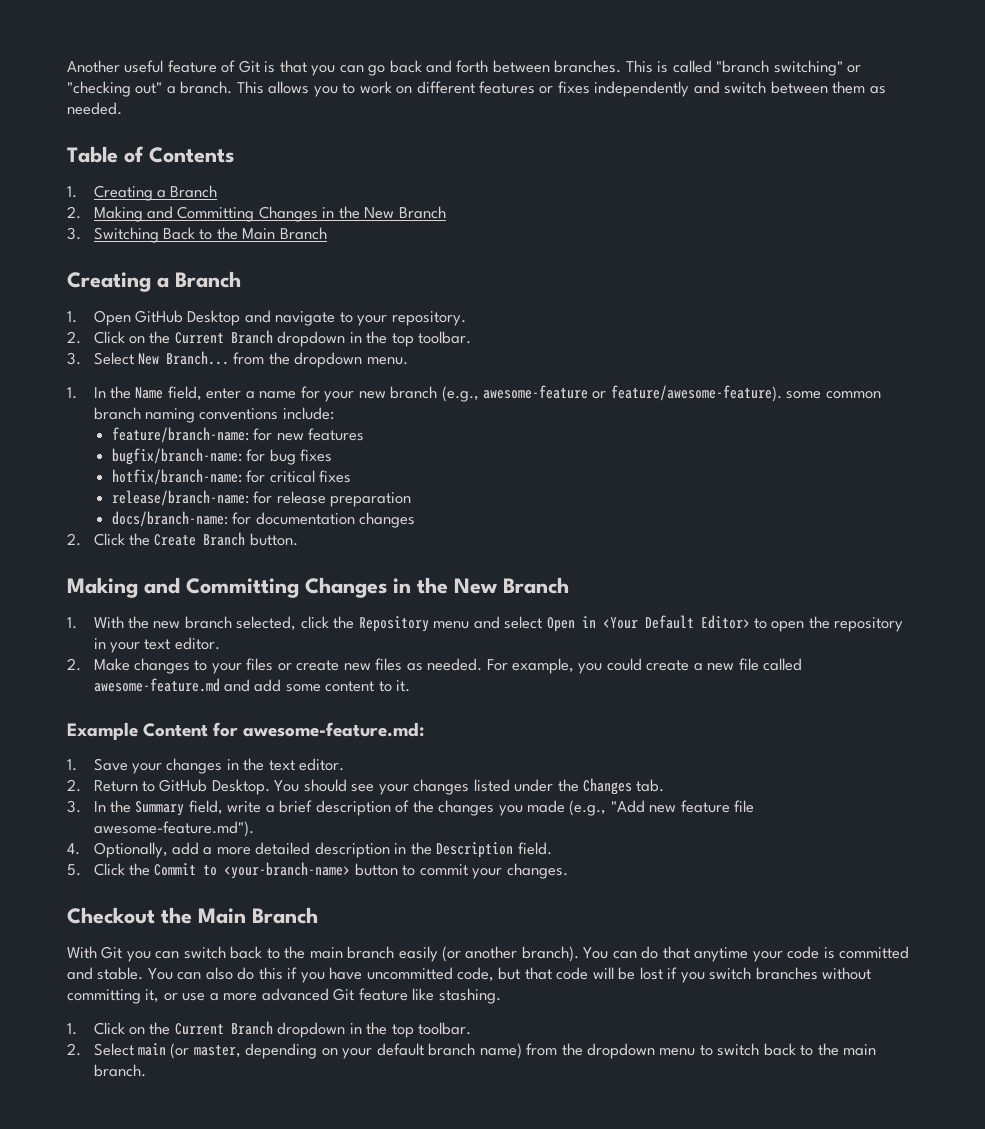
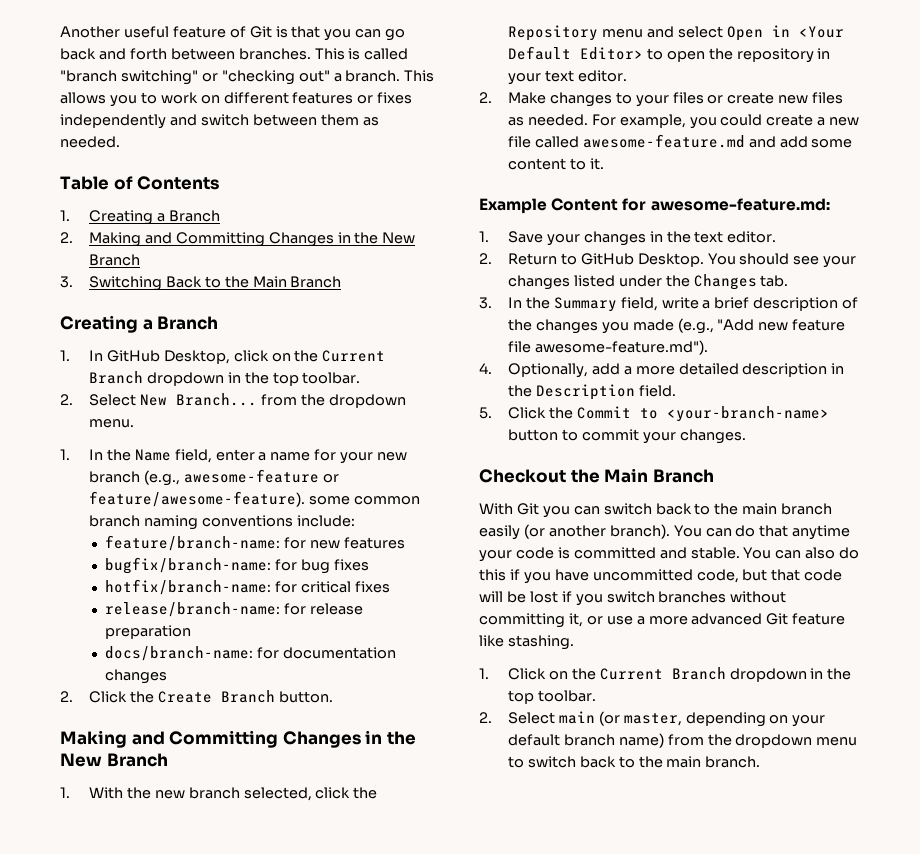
[93,310,466,326] [67,330,472,347] [67,352,81,365] Open GitHub Desktop and navigate to your repository. // 2. Click on the Current Branch dropdown in the top toolbar. // 3. -> [88,350,386,364] [88,371,361,386] [60,394,73,405] In GitHub Desktop, click on the Current Branch dropdown in the top toolbar. // 2.

